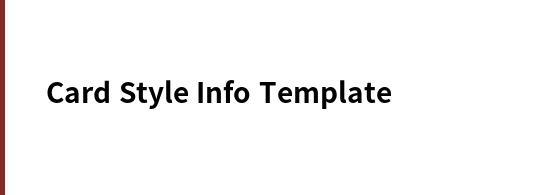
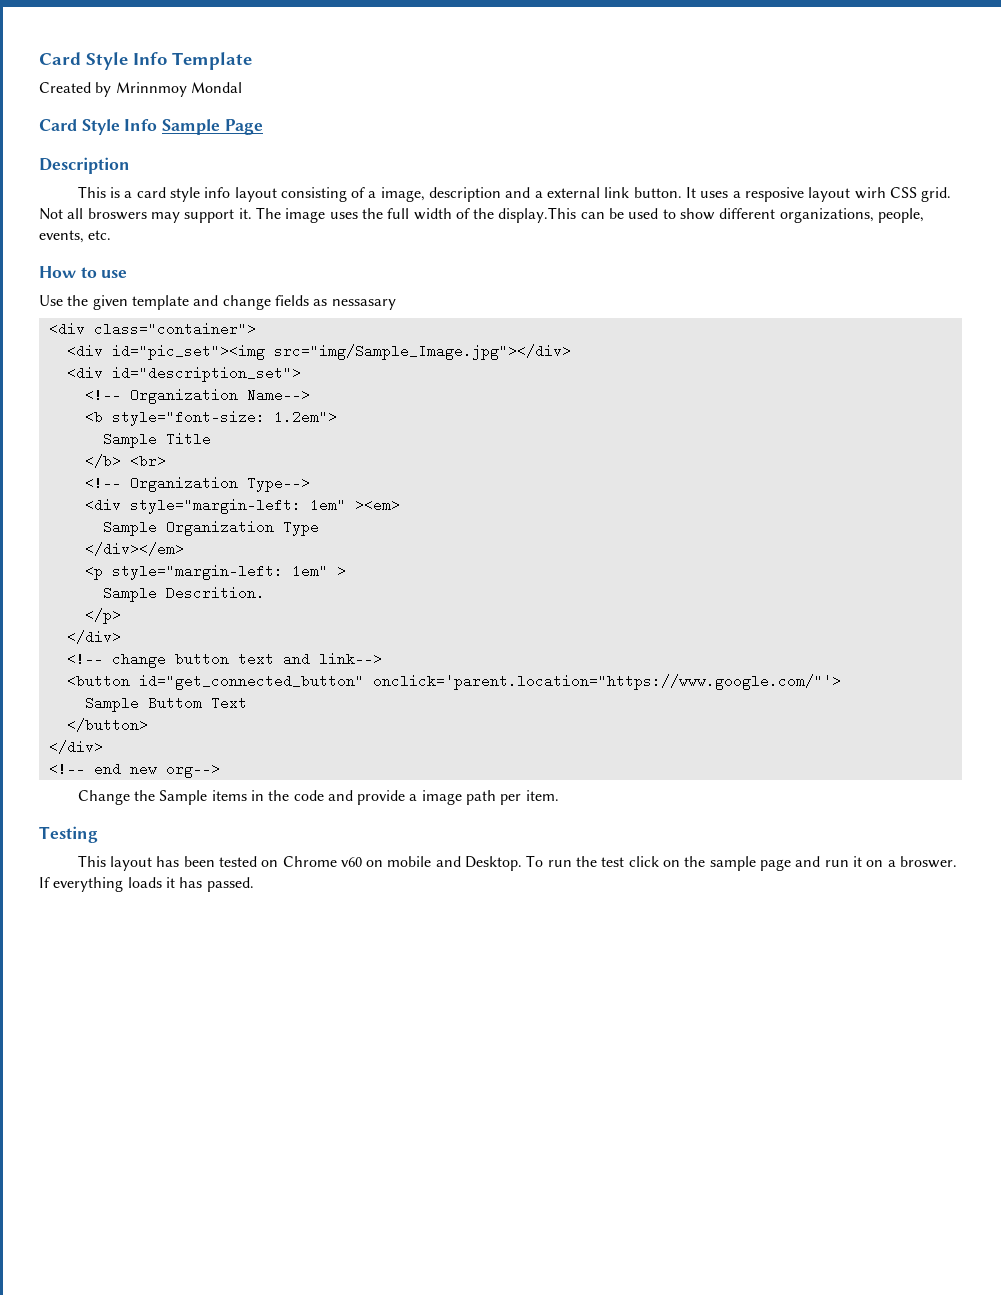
(392, 94) none -> [39,82,242,97] [39,119,263,135] [39,157,130,174] [77,186,952,202] [39,207,925,223] [39,230,112,243] [39,266,128,278] [39,295,396,310] [48,322,256,336] [66,344,571,360] [66,366,301,382] [84,388,310,404] [84,410,337,426] [102,432,211,448] [84,454,166,468] [84,476,310,492] [84,498,400,514] [102,520,319,536] [84,542,184,556] [84,564,346,580] [102,586,265,602] [84,608,121,624] [66,630,121,644] [66,652,382,668] [66,674,841,690] [84,696,247,712] [66,718,148,732] [48,740,103,754] [48,762,220,778] [77,790,559,805] [39,826,98,843] [77,855,957,871] [39,877,254,892] // Created by Mrinnmoy Mondal // Card Style Info Sample Page // Description // This is a card style info layout consisting of a image, description and a external link button. It uses a resposive layout wirh CSS grid. Not all broswers may support it. The image uses the full width of the display.This can be used to show different organizations, people, events, etc. // How to use // Use the given template and change fields as nessasary // <div class="container"> // <div id="pic_set"><img src="img/Sample_Image.jpg"></div> // <div id="description_set"> // <!-- Organization Name--> // <b style="font-size: 1.2em"> // Sample Title // </b> <br> // <!-- Organization Type--> // <div style="margin-left: 1em" ><em> // Sample Organization Type // </div></em> // <p style="margin-left: 1em" > // Sample Descrition. // </p> // </div> // <!-- change button text and link--> // <button id="get_connected_button" onclick='parent.location="https://www.google.com/"'> // Sample Buttom Text // </button> // </div> // <!-- end new org--> // Change the Sample items in the code and provide a image path per item. // Testing // This layout has been tested on Chrome v60 on mobile and Desktop. To run the test click on the sample page and run it on a broswer. If everything loads it has passed.

